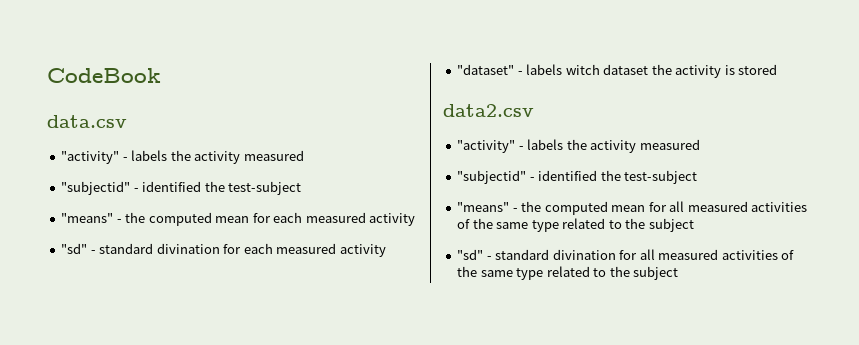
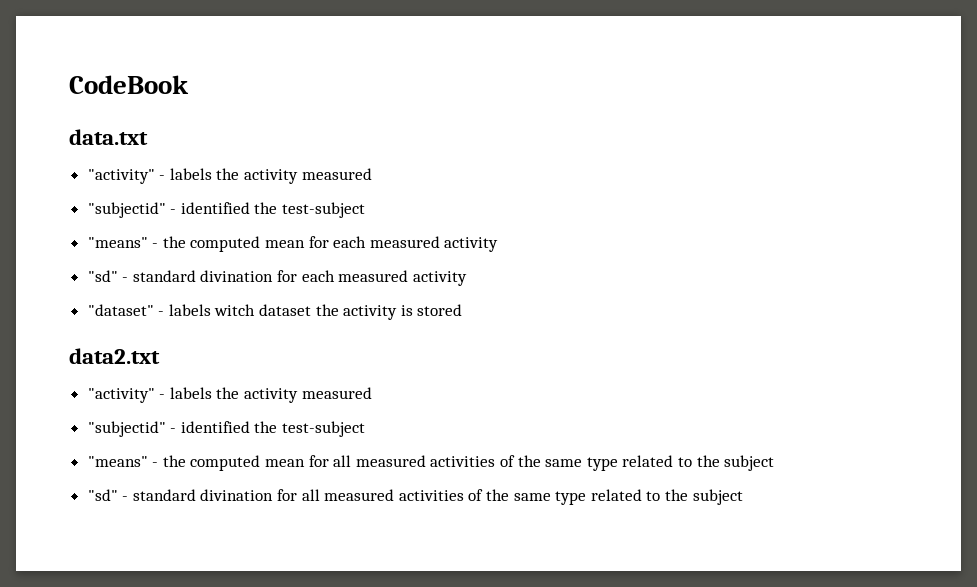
[47,115,127,128] data.csv -> [69,129,148,145] data.txt
[443,104,534,117] data2.csv -> [69,348,160,364] data2.txt

